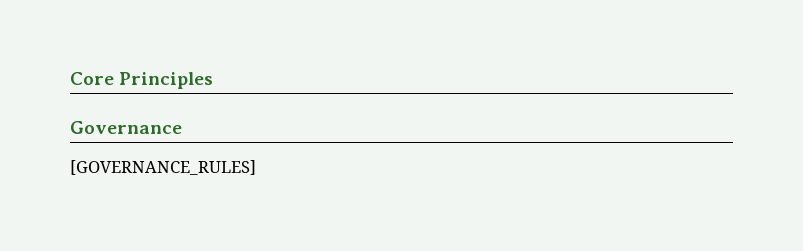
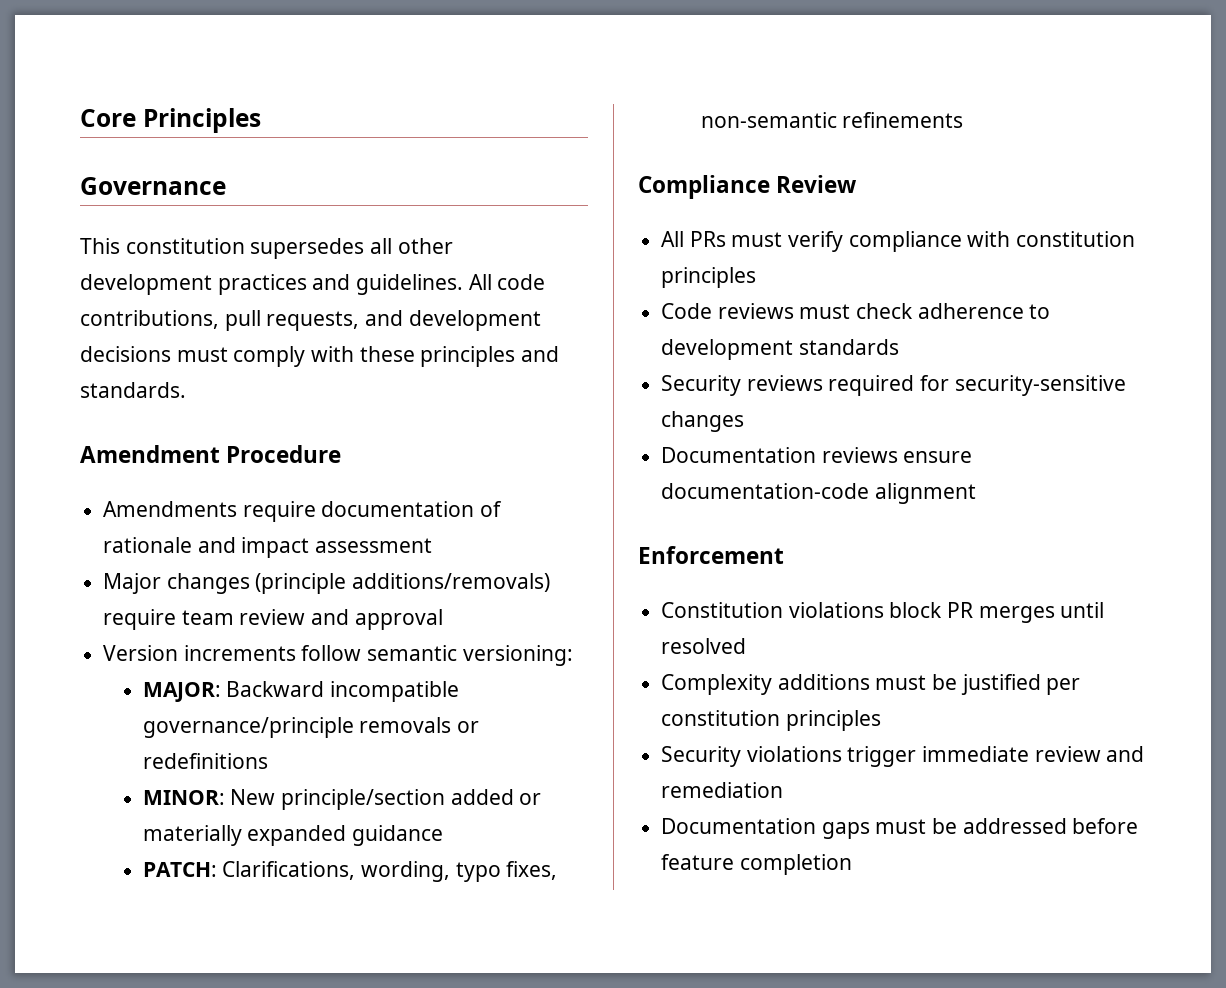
[70,160,256,175] [GOVERNANCE_RULES] -> [80,238,453,259] [80,274,546,295] [80,310,541,331] [80,346,560,367] [80,382,186,398] [80,445,342,463] [103,501,503,522] [103,537,433,558] [103,573,551,594] [103,609,443,630] [103,645,573,666] [142,681,460,702] [142,717,480,738] [142,753,268,769] [142,789,542,810] [142,825,444,846] [142,861,558,882] [700,112,964,128] [638,175,858,199] [661,231,1136,252] [661,267,757,288] [661,303,1051,319] [661,339,899,360] [661,375,1126,396] [661,411,745,432] [661,447,973,463] [661,483,976,504] [638,546,784,564] [661,602,1105,623] [661,638,747,654] [661,674,1081,695] [661,710,881,731] [661,746,1145,767] [661,782,784,798] [661,818,1139,839] [661,854,852,875] This constitution supersedes all other development practices and guidelines. All code contributions, pull requests, and development decisions must comply with these principles and standards. // Amendment Procedure // Amendments require documentation of rationale and impact assessment // Major changes (principle additions/removals) require team review and approval // Version increments follow semantic versioning: // MAJOR: Backward incompatible governance/principle removals or redefinitions // MINOR: New principle/section added or materially expanded guidance // PATCH: Clarifications, wording, typo fixes, non-semantic refinements // Compliance Review // All PRs must verify compliance with constitution principles // Code reviews must check adherence to development standards // Security reviews required for security-sensitive changes // Documentation reviews ensure documentation-code alignment // Enforcement // Constitution violations block PR merges until resolved // Complexity additions must be justified per constitution principles // Security violations trigger immediate review and remediation // Documentation gaps must be addressed before feature completion

